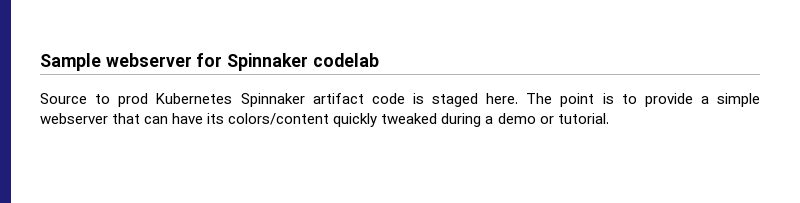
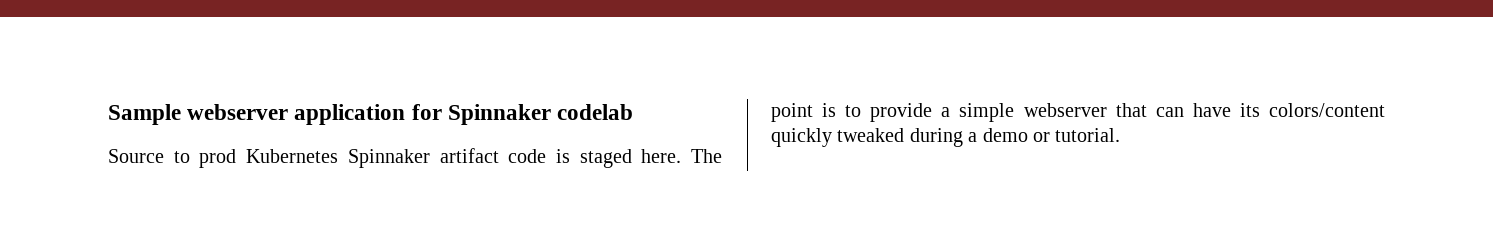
(192, 60) none -> [294,104,406,125] application

